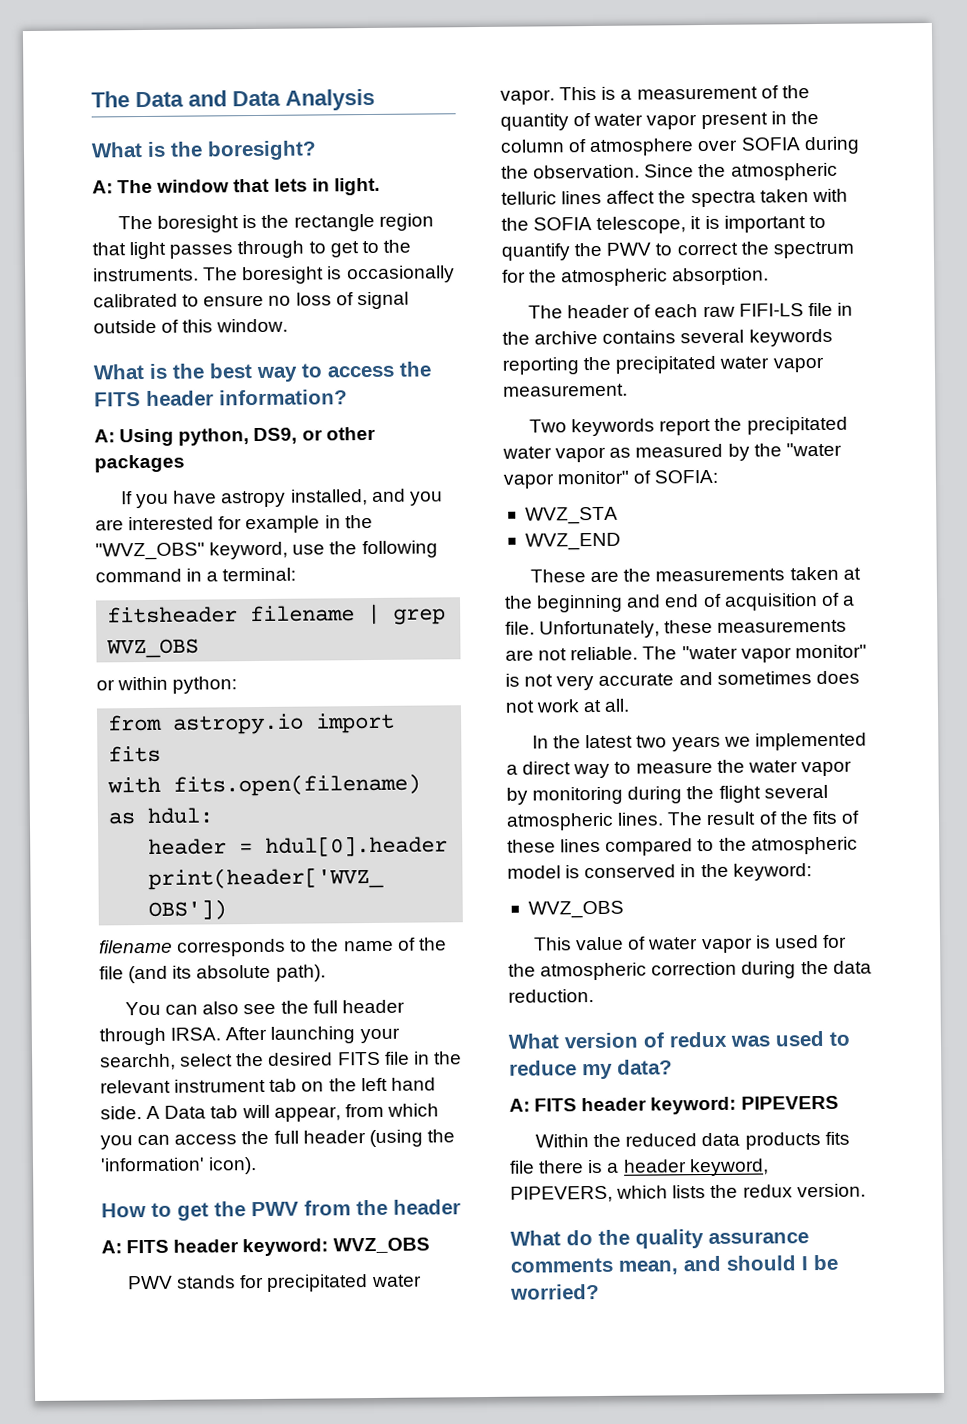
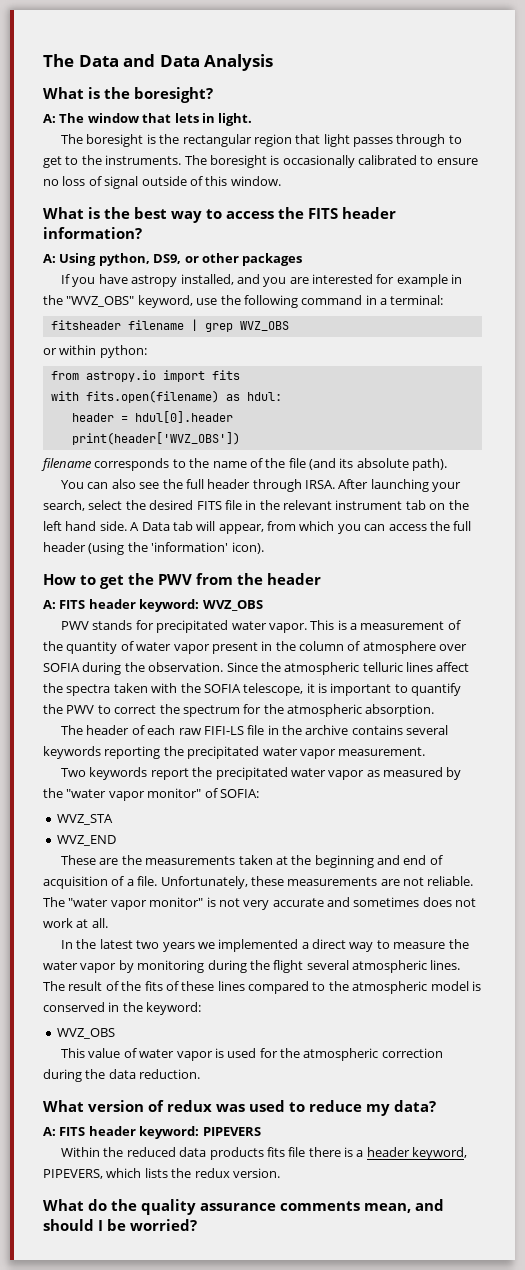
[293,213,375,232] rectangle -> [182,134,252,147] rectangular
[100,1053,176,1071] searchh, -> [43,500,85,511] search,

